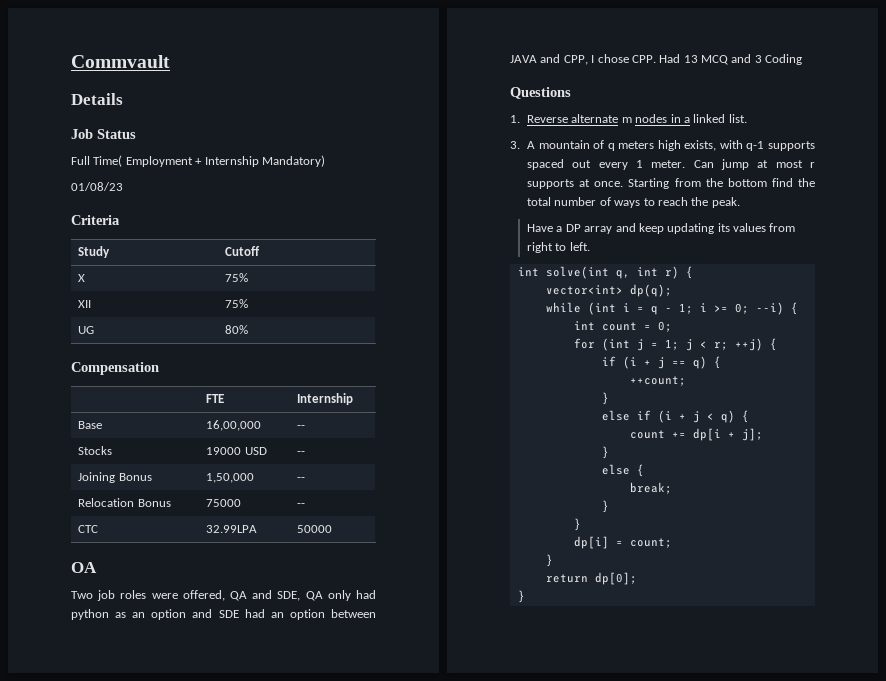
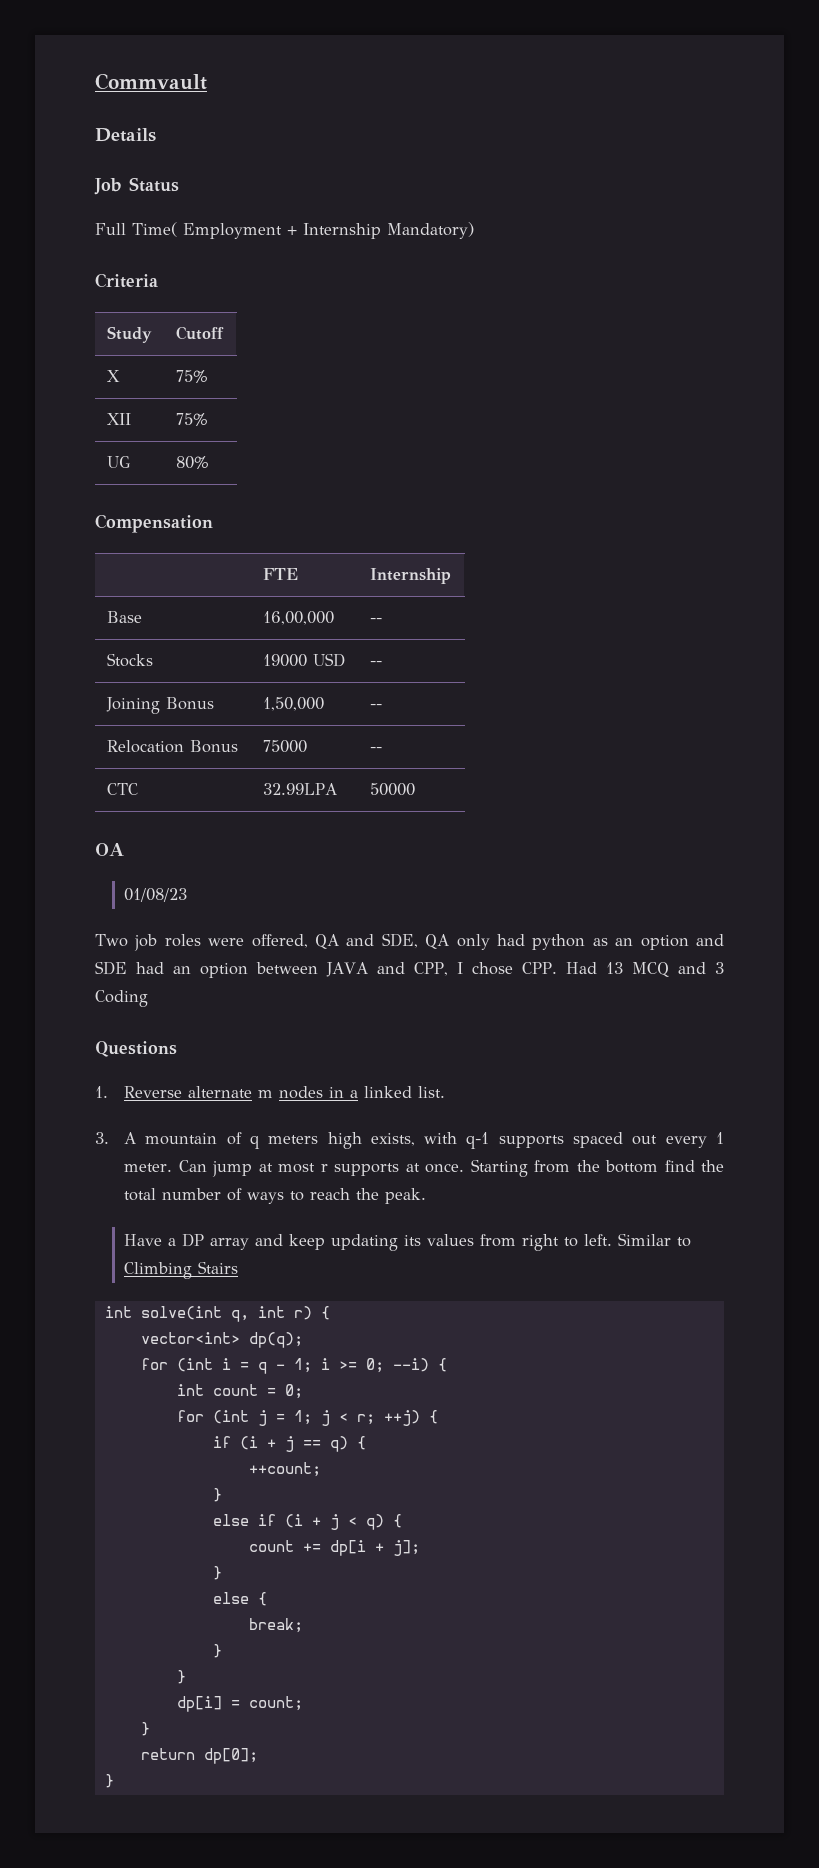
[71,182,123,191] // 01/08/23 -> (474, 230) none
(97, 567) none -> [124,888,188,902] // 01/08/23
(590, 246) none -> [618,1233,692,1247] [124,1261,239,1279] Similar to Climbing Stairs
[545,302,581,313] while -> [140,1358,168,1370] for

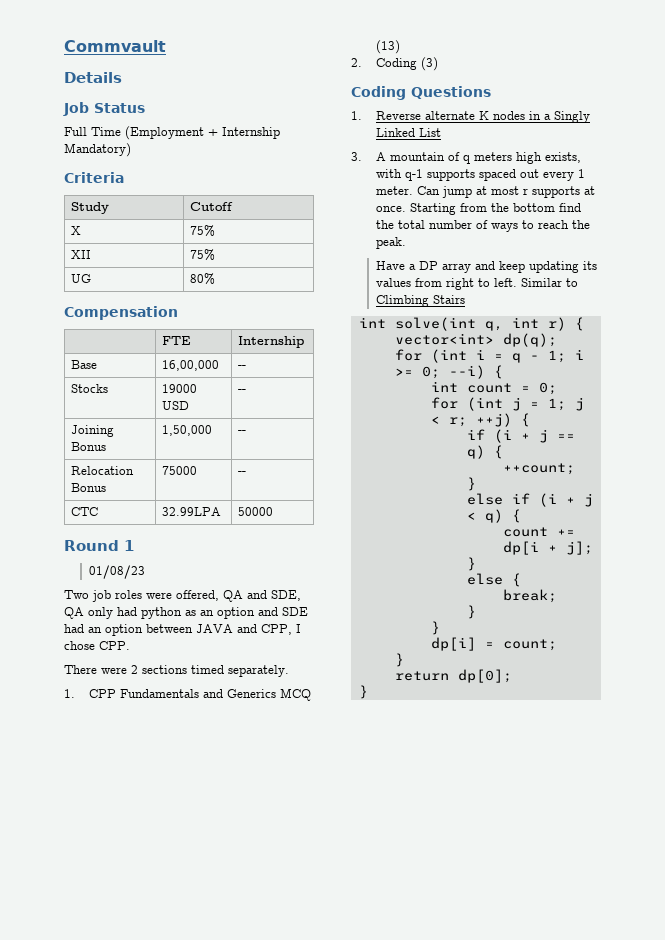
[132,222,282,239] Time( Employment -> [91,126,204,140] Time (Employment
[95,843,124,856] OA -> [64,540,134,551] Round 1
[565,962,725,977] [95,990,148,1007] Had 13 MCQ and 3 Coding // -> [64,665,289,677] [64,688,312,701] [376,40,401,54] [351,57,439,71] [351,86,406,100] // There were 2 sections timed separately. // 1. CPP Fundamentals and Generics MCQ (13) // 2. Coding (3) // Coding
[258,1090,274,1098] m -> [479,111,490,120] K
[364,1086,446,1098] linked list. -> [554,111,591,123] [376,128,442,137] Singly Linked List

